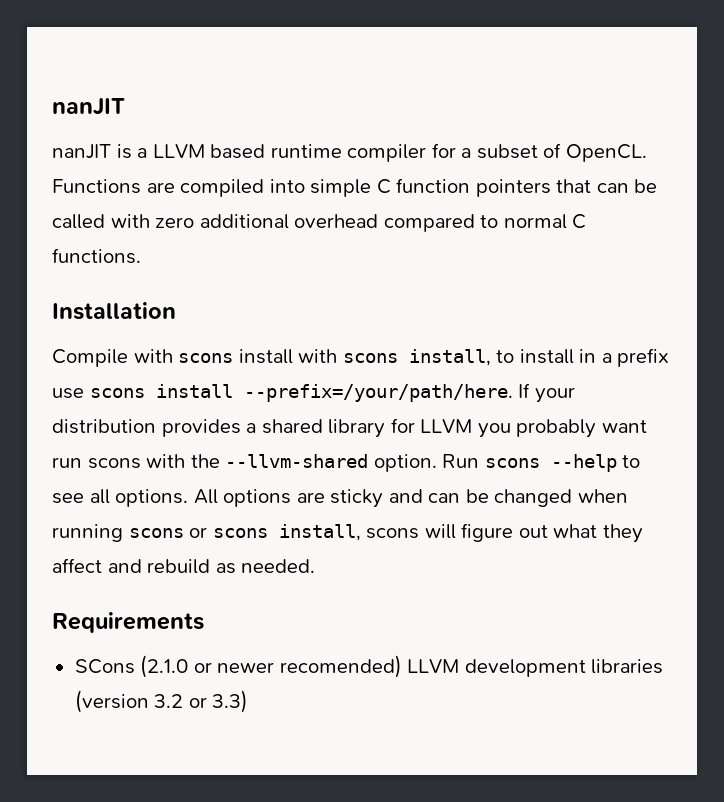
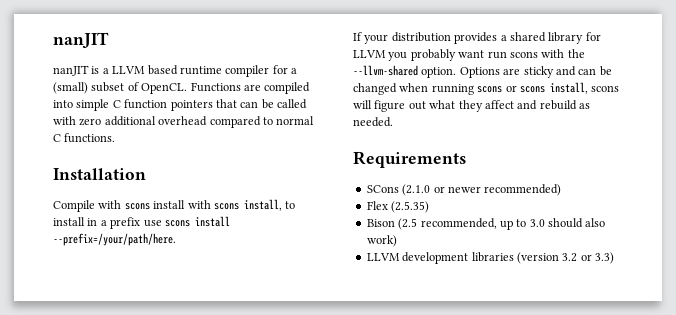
(472, 153) none -> [53,82,88,94] (small)
(513, 393) none -> (176, 239) //
[442,454,641,472] [52,489,292,507] Run scons --help to see all options. All options -> [459,67,500,78] Options
[279,655,402,678] recomended) -> [484,184,562,196] [366,201,430,213] [366,218,606,230] [366,235,397,247] recommended) // Flex (2.5.35) // Bison (2.5 recommended, up to 3.0 should also work) //

